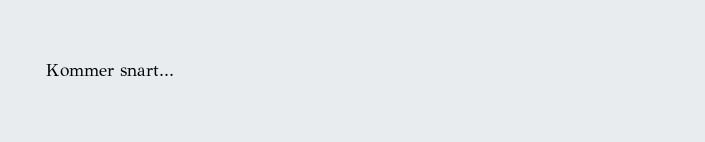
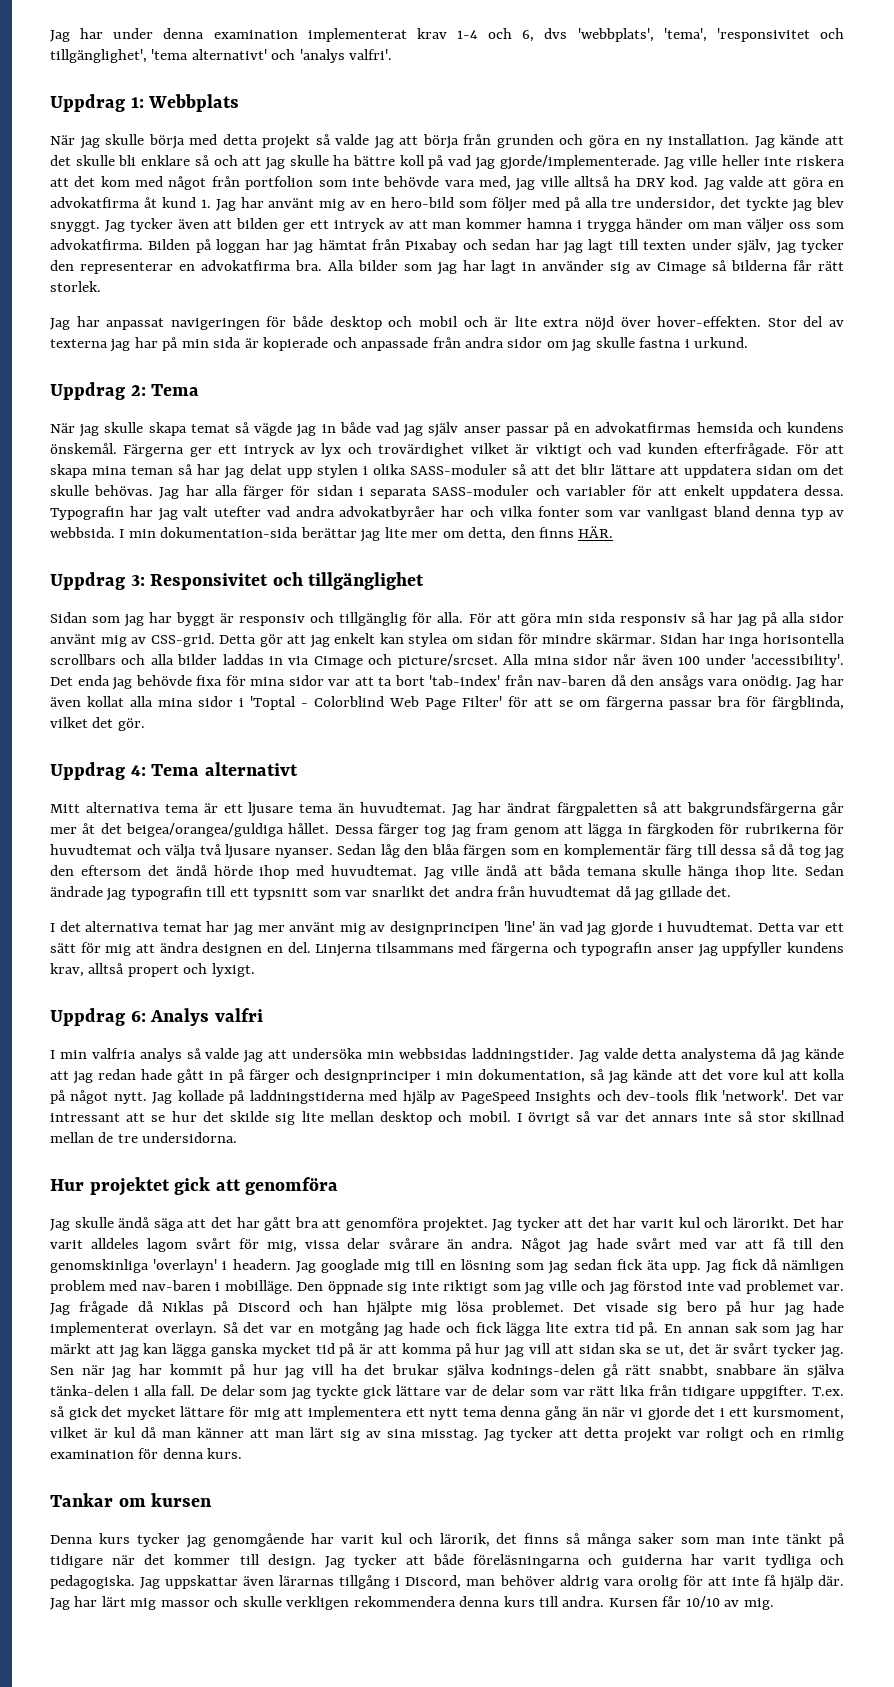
[46,64,174,77] Kommer snart... -> [50,28,844,42] [50,49,393,63] [50,94,240,112] [50,134,844,149] [50,155,846,170] [50,176,845,191] [50,197,845,212] [50,218,845,233] [50,239,845,254] [50,260,844,275] [50,281,101,292] [50,316,844,331] [50,337,749,352] [50,382,200,400] [50,422,845,437] [50,443,844,457] [50,464,844,479] [50,485,845,499] [50,506,845,521] [50,526,614,542] [50,572,425,590] [50,612,844,627] [50,633,845,648] [50,654,844,668] [50,675,844,690] [50,696,844,710] [50,717,145,731] [50,762,298,780] [50,802,844,817] [50,823,845,838] [50,844,844,859] [50,865,845,879] [50,886,732,901] [50,921,845,936] [50,942,844,957] [50,963,255,977] [50,1008,263,1026] [50,1048,845,1063] [50,1069,845,1084] [50,1090,845,1105] [50,1111,844,1125] [50,1132,238,1143] [50,1177,339,1196] [50,1217,845,1232] [50,1238,845,1253] [50,1259,845,1274] [50,1280,845,1295] [50,1301,844,1316] [50,1322,845,1337] [50,1343,844,1358] [50,1364,846,1379] [50,1385,845,1400] [50,1406,844,1421] [50,1427,844,1442] [50,1448,243,1459] [50,1493,213,1507] [50,1533,845,1548] [50,1554,844,1568] [50,1575,844,1590] [50,1596,774,1610] Jag har under denna examination implementerat krav 1-4 och 6, dvs 'webbplats', 'tema', 'responsivitet och tillgänglighet', 'tema alternativt' och 'analys valfri'. // Uppdrag 1: Webbplats // När jag skulle börja med detta projekt så valde jag att börja från grunden och göra en ny installation. Jag kände att det skulle bli enklare så och att jag skulle ha bättre koll på vad jag gjorde/implementerade. Jag ville heller inte riskera att det kom med något från portfolion som inte behövde vara med, jag ville alltså ha DRY kod. Jag valde att göra en advokatfirma åt kund 1. Jag har använt mig av en hero-bild som följer med på alla tre undersidor, det tyckte jag blev snyggt. Jag tycker även att bilden ger ett intryck av att man kommer hamna i trygga händer om man väljer oss som advokatfirma. Bilden på loggan har jag hämtat från Pixabay och sedan har jag lagt till texten under själv, jag tycker den representerar en advokatfirma bra. Alla bilder som jag har lagt in använder sig av Cimage så bilderna får rätt storlek. // Jag har anpassat navigeringen för både desktop och mobil och är lite extra nöjd över hover-effekten. Stor del av texterna jag har på min sida är kopierade och anpassade från andra sidor om jag skulle fastna i urkund. // Uppdrag 2: Tema // När jag skulle skapa temat så vägde jag in både vad jag själv anser passar på en advokatfirmas hemsida och kundens önskemål. Färgerna ger ett intryck av lyx och trovärdighet vilket är viktigt och vad kunden efterfrågade. För att skapa mina teman så har jag delat upp stylen i olika SASS-moduler så att det blir lättare att uppdatera sidan om det skulle behövas. Jag har alla färger för sidan i separata SASS-moduler och variabler för att enkelt uppdatera dessa. Typografin har jag valt utefter vad andra advokatbyråer har och vilka fonter som var vanligast bland denna typ av webbsida. I min dokumentation-sida berättar jag lite mer om detta, den finns HÄR. // Uppdrag 3: Responsivitet och tillgänglighet // Sidan som jag har byggt är responsiv och tillgänglig för alla. För att göra min sida responsiv så har jag på alla sidor använt mig av CSS-grid. Detta gör att jag enkelt kan stylea om sidan för mindre skärmar. Sidan har inga horisontella scrollbars och alla bilder laddas in via Cimage och picture/srcset. Alla mina sidor når även 100 under 'accessibility'. Det enda jag behövde fixa för mina sidor var att ta bort 'tab-index' från nav-baren då den ansågs vara onödig. Jag har även kollat alla mina sidor i 'Toptal - Colorblind Web Page Filter' för att se om färgerna passar bra för färgblinda, vilket det gör. // Uppdrag 4: Tema alternativt // Mitt alternativa tema är ett ljusare tema än huvudtemat. Jag har ändrat färgpaletten så att bakgrundsfärgerna går mer åt det beigea/orangea/guldiga hållet. Dessa färger tog jag fram genom att lägga in färgkoden för rubrikerna för huvudtemat och välja två ljusare nyanser. Sedan låg den blåa färgen som en komplementär färg till dessa så då tog jag den eftersom det ändå hörde ihop med huvudtemat. Jag ville ändå att båda temana skulle hänga ihop lite. Sedan ändrade jag typografin till ett typsnitt som var snarlikt det andra från huvudtemat då jag gillade det. // I det alternativa temat har jag mer använt mig av designprincipen 'line' än vad jag gjorde i huvudtemat. Detta var ett sätt för mig att ändra designen en del. Linjerna tilsammans med färgerna och typografin anser jag uppfyller kundens krav, alltså propert och lyxigt. // Uppdrag 6: Analys valfri // I min valfria analys så valde jag att undersöka min webbsidas laddningstider. Jag valde detta analystema då jag kände att jag redan hade gått in på färger och designprinciper i min dokumentation, så jag kände att det vore kul att kolla på något nytt. Jag kollade på laddningstiderna med hjälp av PageSpeed Insights och dev-tools flik 'network'. Det var intressant att se hur det skilde sig lite mellan desktop och mobil. I övrigt så var det annars inte så stor skillnad mellan de tre undersidorna. // Hur projektet gick att genomföra // Jag skulle ändå säga att det har gått bra att genomföra projektet. Jag tycker att det har varit kul och lärorikt. Det har varit alldeles lagom svårt för mig, vissa delar svårare än andra. Något jag hade svårt med var att få till den genomskinliga 'overlayn' i headern. Jag googlade mig till en lösning som jag sedan fick äta upp. Jag fick då nämligen problem med nav-baren i mobilläge. Den öppnade sig inte riktigt som jag ville och jag förstod inte vad problemet var. Jag frågade då Niklas på Discord och han hjälpte mig lösa problemet. Det visade sig bero på hur jag hade implementerat overlayn. Så det var en motgång jag hade och fick lägga lite extra tid på. En annan sak som jag har märkt att jag kan lägga ganska mycket tid på är att komma på hur jag vill att sidan ska se ut, det är svårt tycker jag. Sen när jag har kommit på hur jag vill ha det brukar själva kodnings-delen gå rätt snabbt, snabbare än själva tänka-delen i alla fall. De delar som jag tyckte gick lättare var de delar som var rätt lika från tidigare uppgifter. T.ex. så gick det mycket lättare för mig att implementera ett nytt tema denna gång än när vi gjorde det i ett kursmoment, vilket är kul då man känner att man lärt sig av sina misstag. Jag tycker att detta projekt var roligt och en rimlig examination för denna kurs. // Tankar om kursen // Denna kurs tycker jag genomgående har varit kul och lärorik, det finns så många saker som man inte tänkt på tidigare när det kommer till design. Jag tycker att både föreläsningarna och guiderna har varit tydliga och pedagogiska. Jag uppskattar även lärarnas tillgång i Discord, man behöver aldrig vara orolig för att inte få hjälp där. Jag har lärt mig massor och skulle verkligen rekommendera denna kurs till andra. Kursen får 10/10 av mig.

